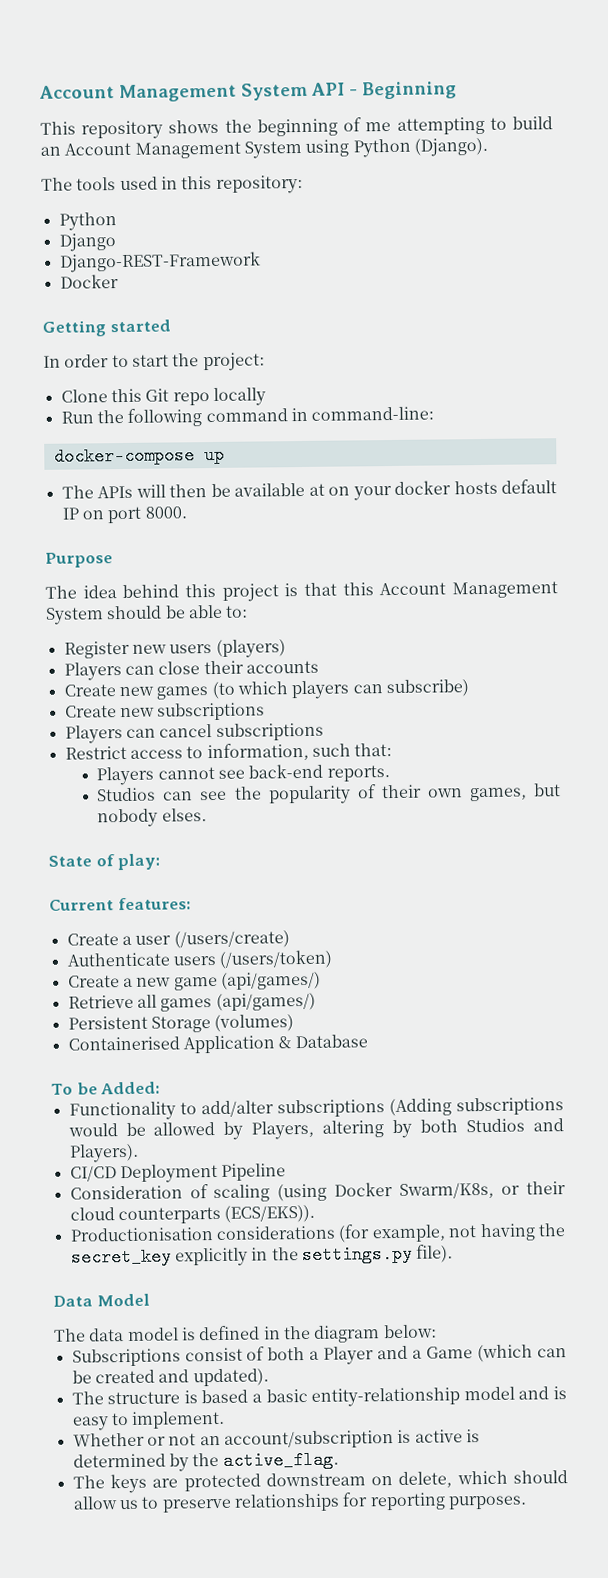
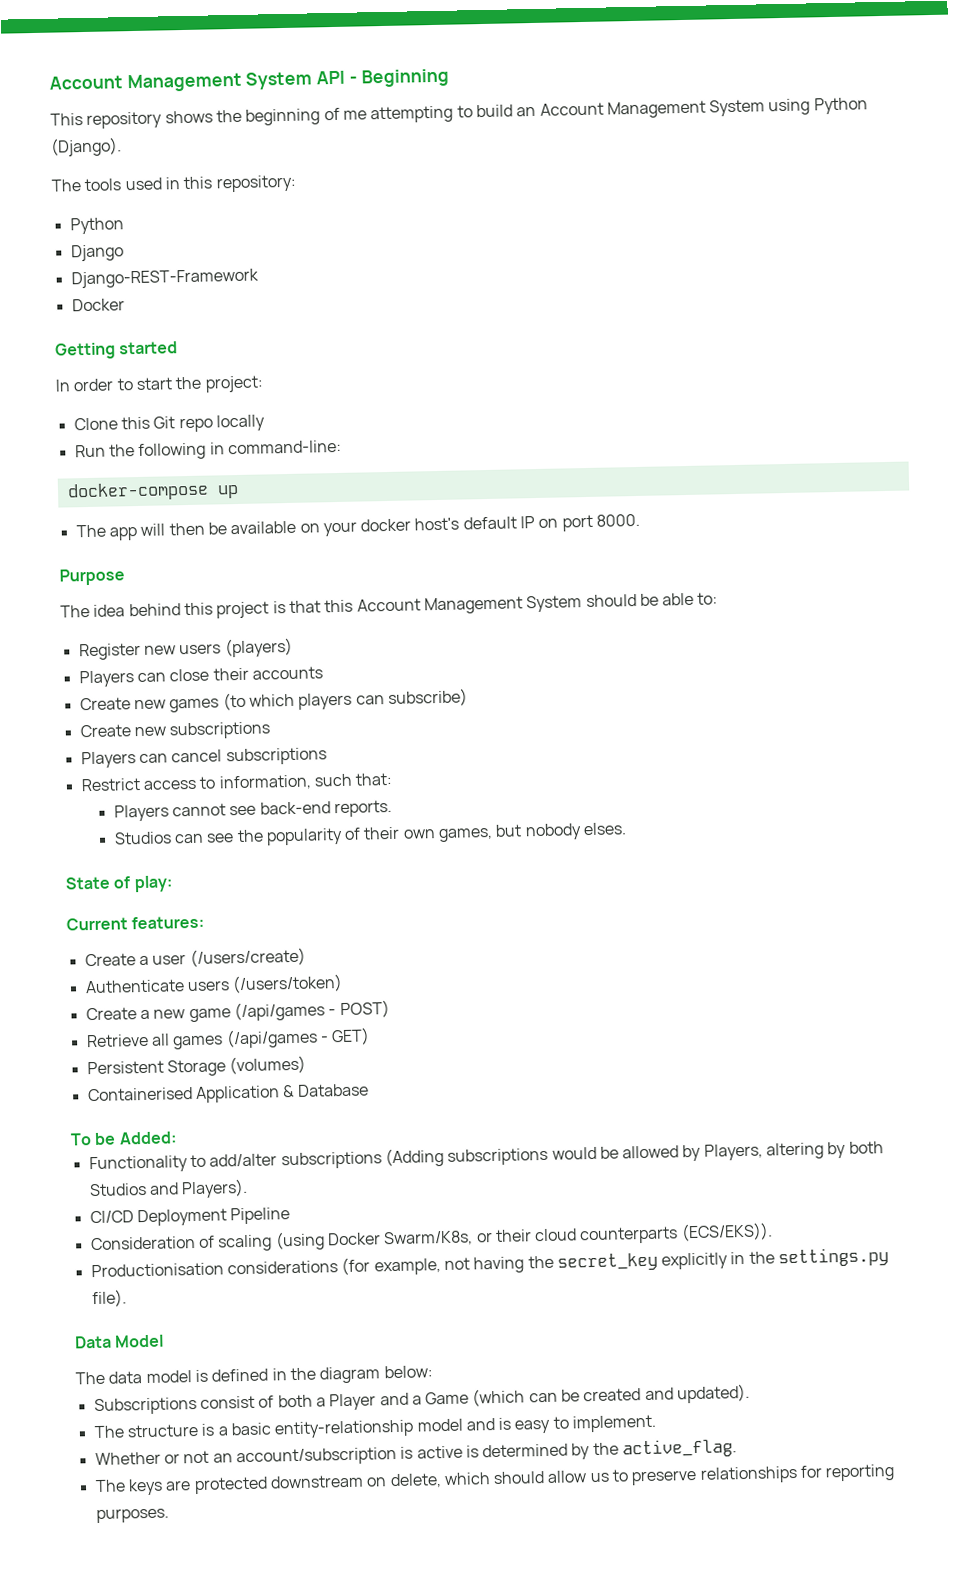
[205,408,288,423] command -> (207, 451) none
[97,485,134,499] APIs -> [108,527,138,541] app
[308,483,325,496] at -> (297, 527) none
[453,480,498,495] hosts -> [414,517,460,531] host's
[220,971,321,990] (api/games/) -> [233,1000,390,1022] (/api/games - POST)
[215,992,316,1012] (api/games/) -> [225,1027,371,1049] (/api/games - GET)
[201,1389,249,1404] based -> (216, 1429) none

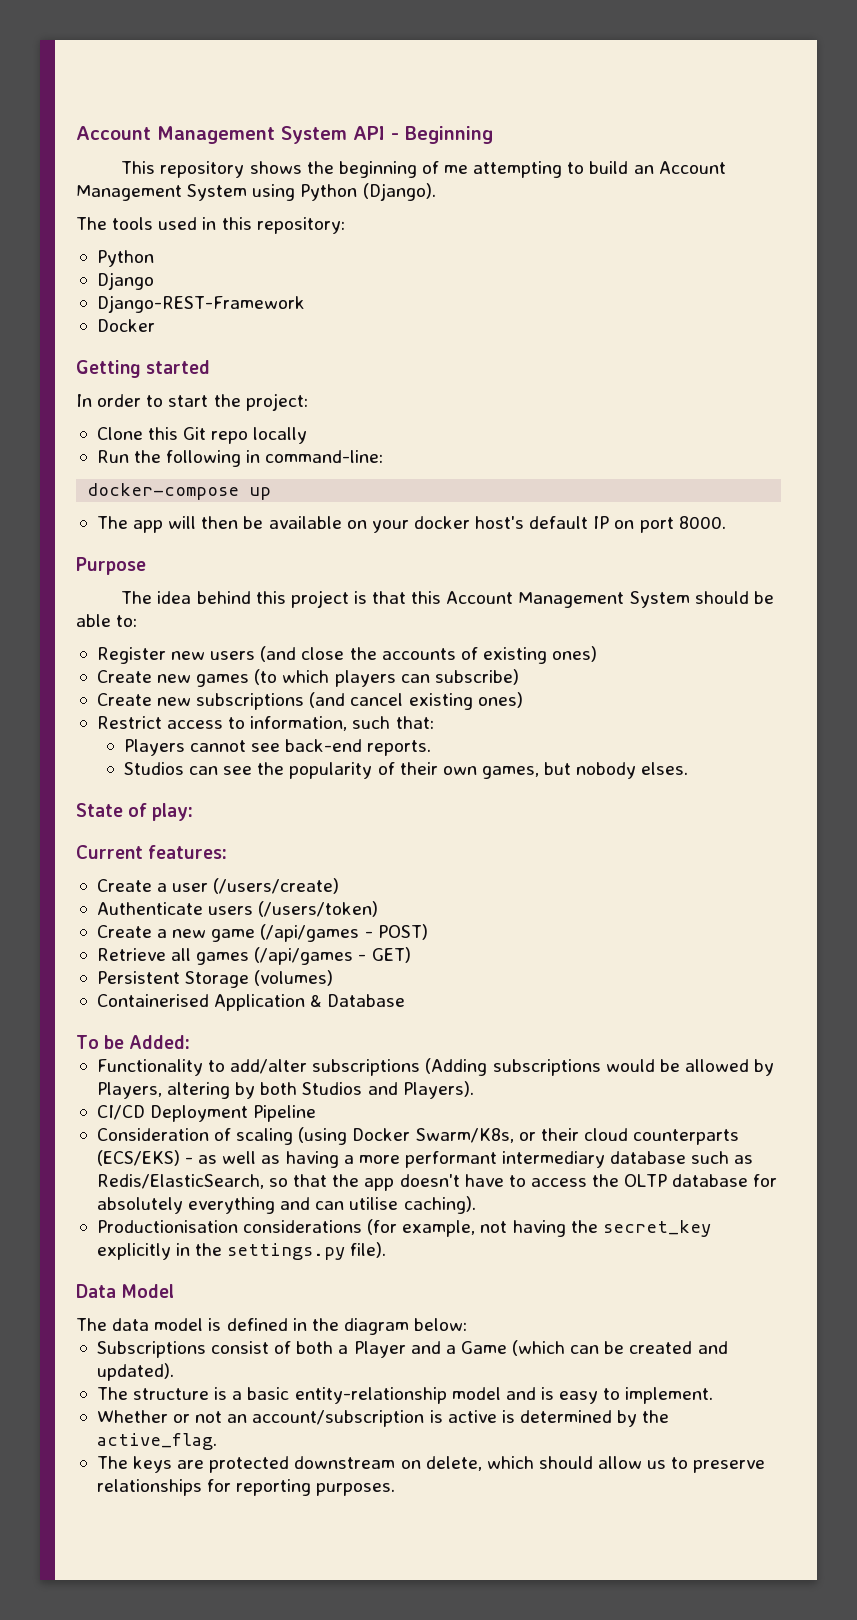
[224,637,293,658] [78,666,323,688] (players) // Players can close their accounts -> [260,646,598,664] (and close the accounts of existing ones)
[80,747,327,769] // Players can cancel subscriptions -> [309,692,523,710] (and cancel existing ones)
[680,1222,773,1242] (ECS/EKS)). -> [96,1150,754,1168] [96,1174,778,1191] [96,1196,476,1214] (ECS/EKS) - as well as having a more performant intermediary database such as Redis/ElasticSearch, so that the app doesn't have to access the OLTP database for absolutely everything and can utilise caching).

